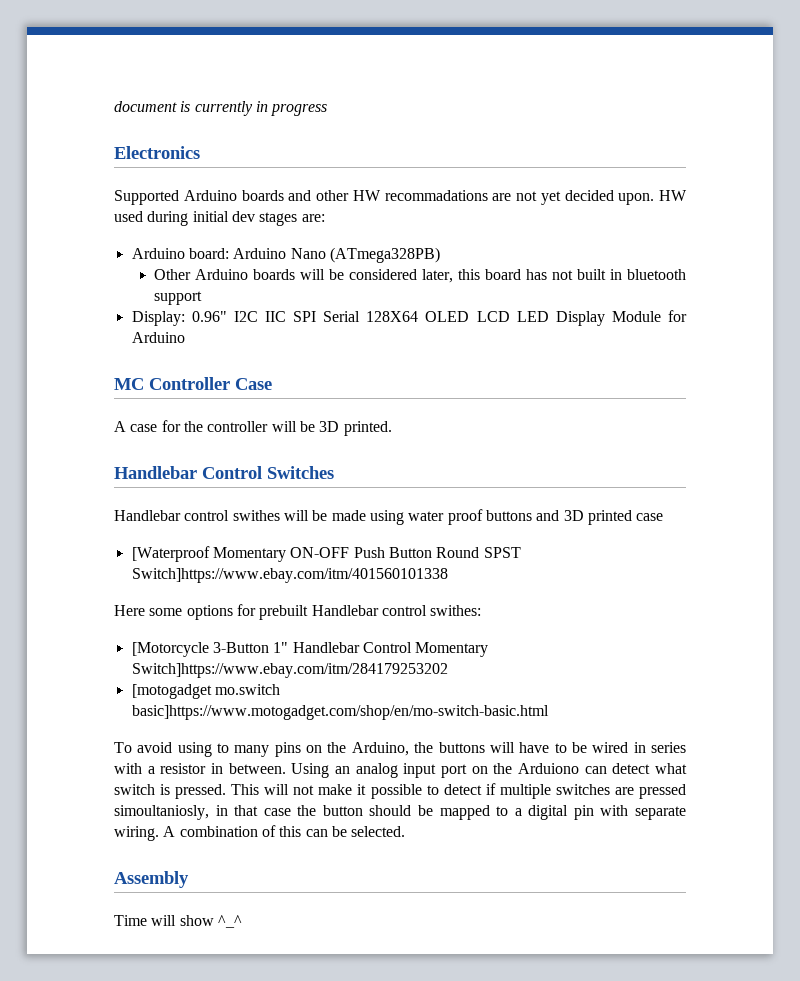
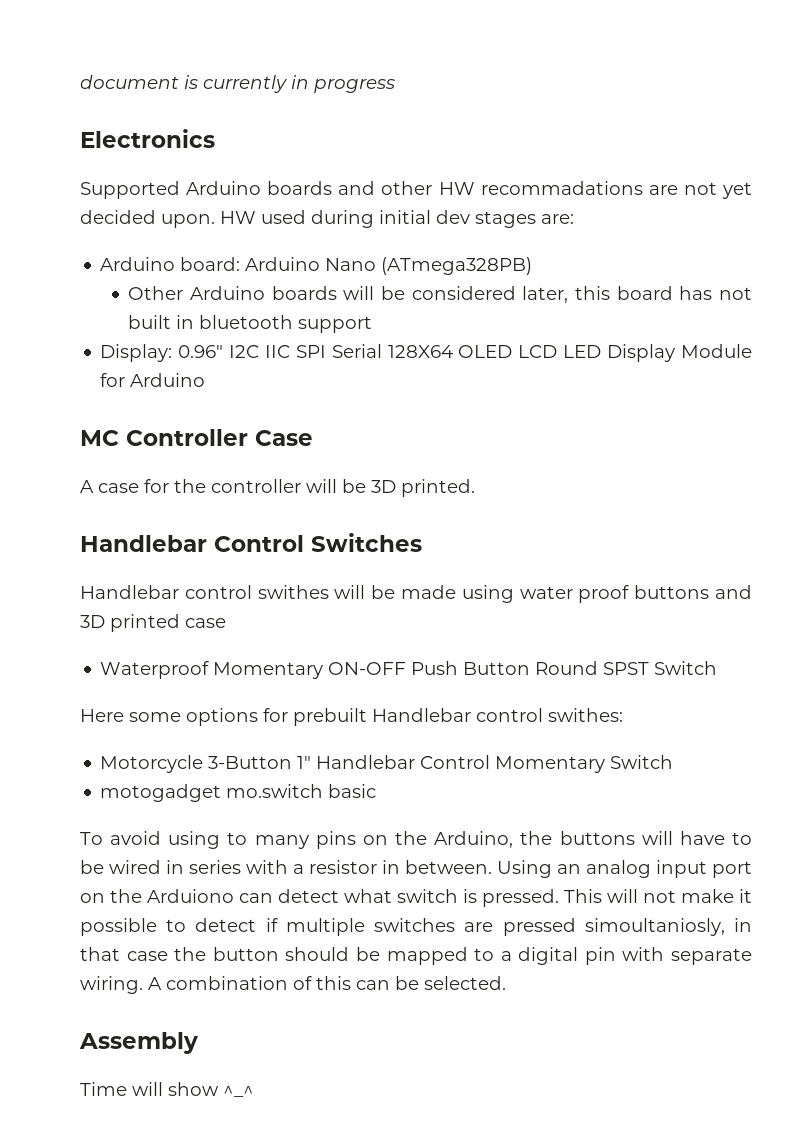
[131,546,210,562] [Waterproof -> [100,661,210,679] Waterproof
[131,568,448,583] Switch]https://www.ebay.com/itm/401560101338 -> [654,661,718,675] Switch
[131,642,209,657] [Motorcycle -> [100,755,204,773] Motorcycle
[131,663,448,678] [131,684,280,699] [131,705,549,720] Switch]https://www.ebay.com/itm/284179253202 // [motogadget mo.switch basic]https://www.motogadget.com/shop/en/mo-switch-basic.html -> [610,755,674,769] [100,784,377,802] Switch // motogadget mo.switch basic

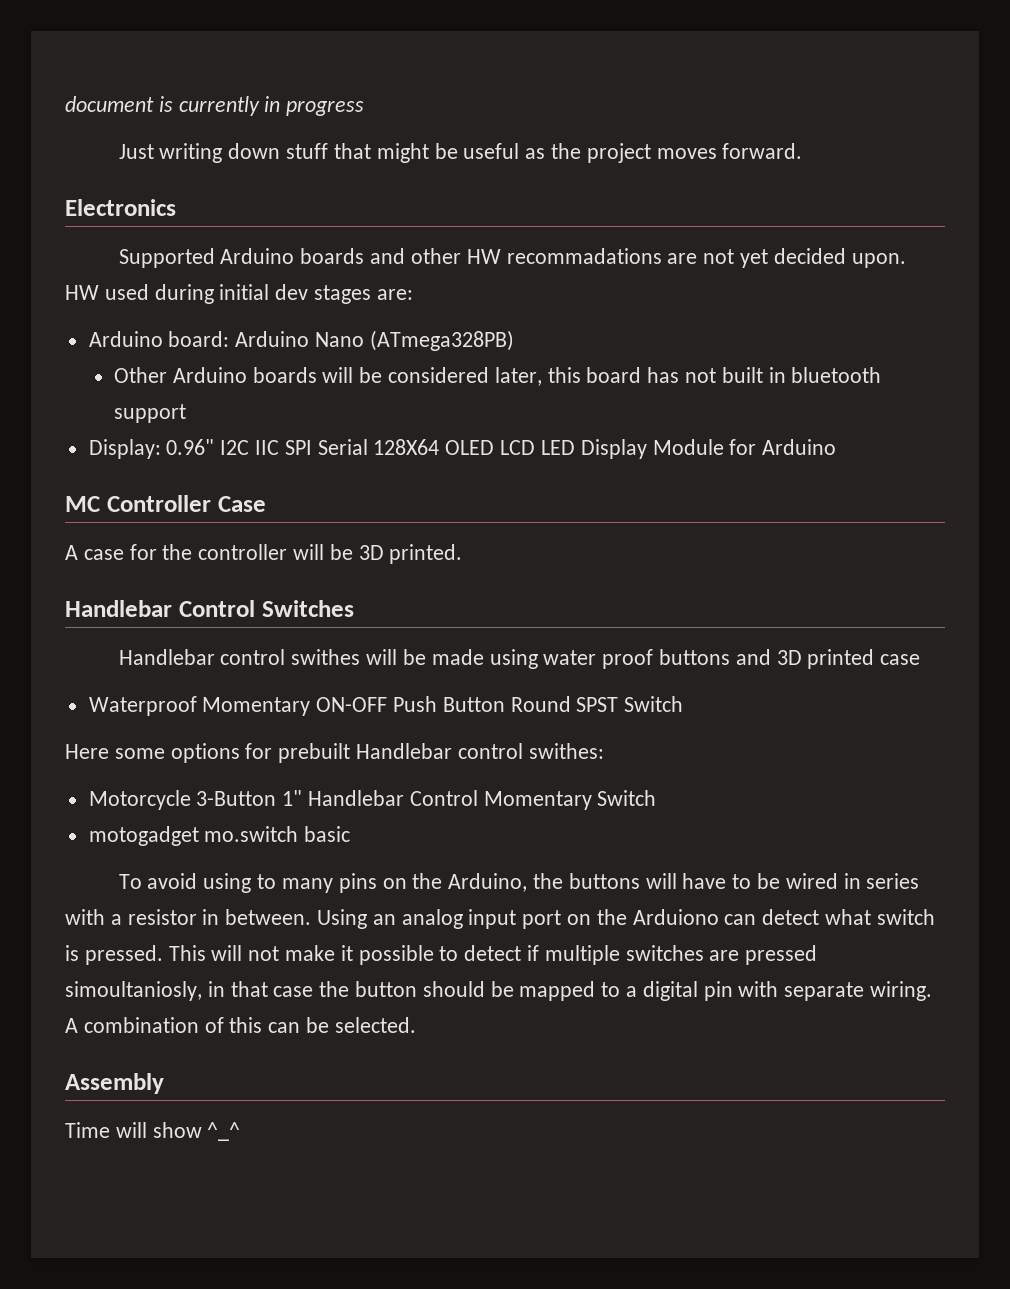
(395, 86) none -> [118,143,803,163] // Just writing down stuff that might be useful as the project moves forward.

